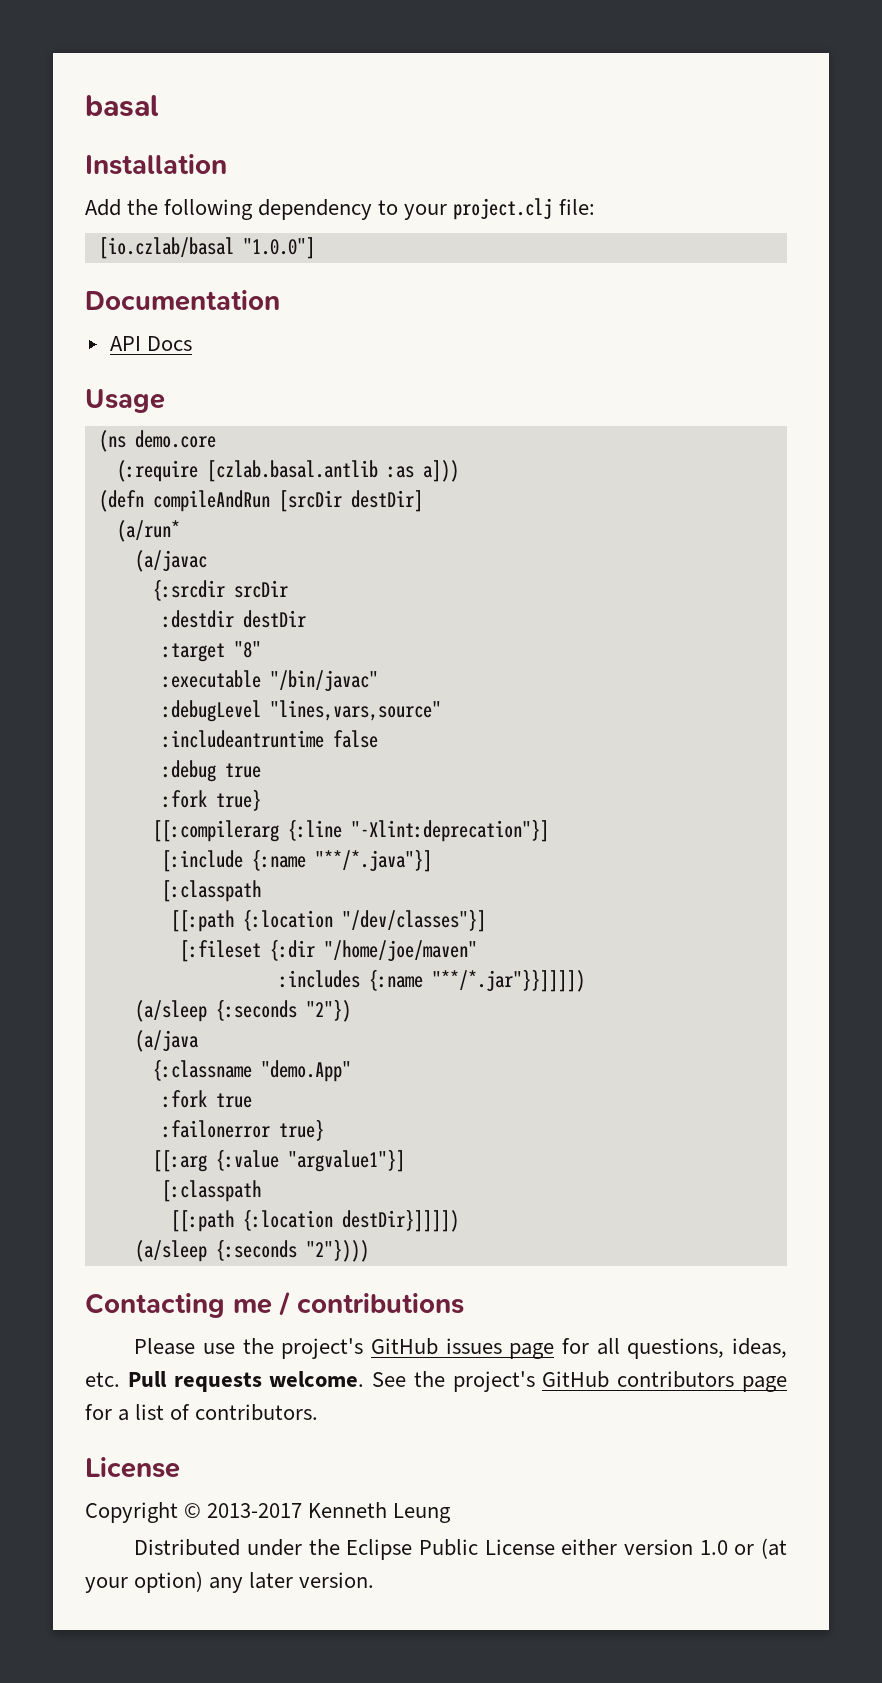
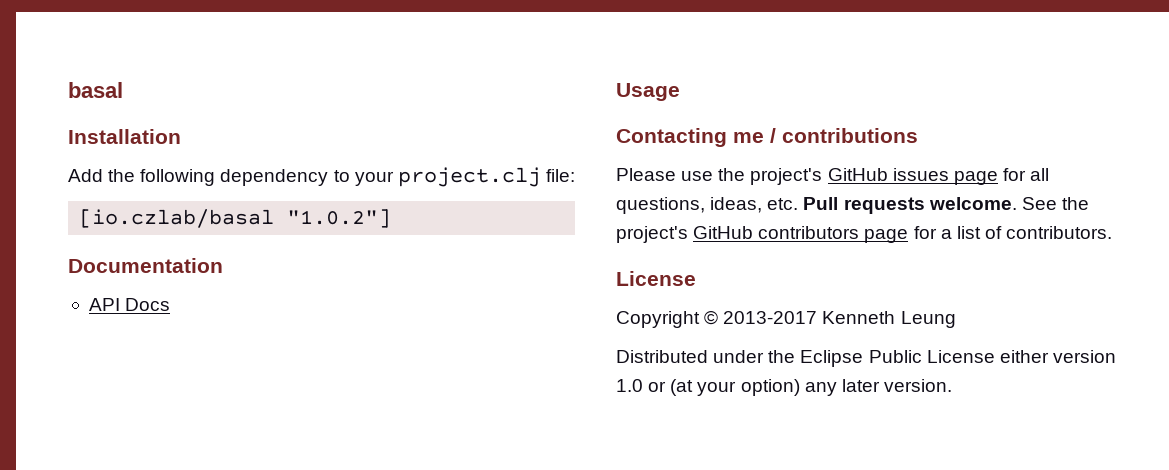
[242,237,315,259] "1.0.0"] -> [287,209,392,228] "1.0.2"]
[98,430,216,452] [116,460,459,482] [98,490,423,512] [116,520,180,542] [134,550,207,572] [152,579,288,601] [161,610,306,628] [161,641,261,662] [161,670,378,692] [161,700,441,722] [161,730,378,748] [161,760,261,782] [161,789,261,811] [152,819,549,842] [161,849,432,872] [161,880,261,902] [170,909,486,932] [179,939,477,962] [278,969,585,992] [134,999,351,1022] [134,1030,199,1052] [152,1059,351,1082] [161,1090,252,1108] [161,1119,324,1141] [152,1149,405,1172] [161,1180,261,1202] [170,1209,459,1232] [134,1239,369,1262] // (ns demo.core // (:require [czlab.basal.antlib :as a])) // (defn compileAndRun [srcDir destDir] // (a/run* // (a/javac // {:srcdir srcDir // :destdir destDir // :target "8" // :executable "/bin/javac" // :debugLevel "lines,vars,source" // :includeantruntime false // :debug true // :fork true} // [[:compilerarg {:line "-Xlint:deprecation"}] // [:include {:name "**/*.java"}] // [:classpath // [[:path {:location "/dev/classes"}] // [:fileset {:dir "/home/joe/maven" // :includes {:name "**/*.jar"}}]]]]) // (a/sleep {:seconds "2"}) // (a/java // {:classname "demo.App" // :fork true // :failonerror true} // [[:arg {:value "argvalue1"}] // [:classpath // [[:path {:location destDir}]]]]) // (a/sleep {:seconds "2"}))) -> (680, 92) none

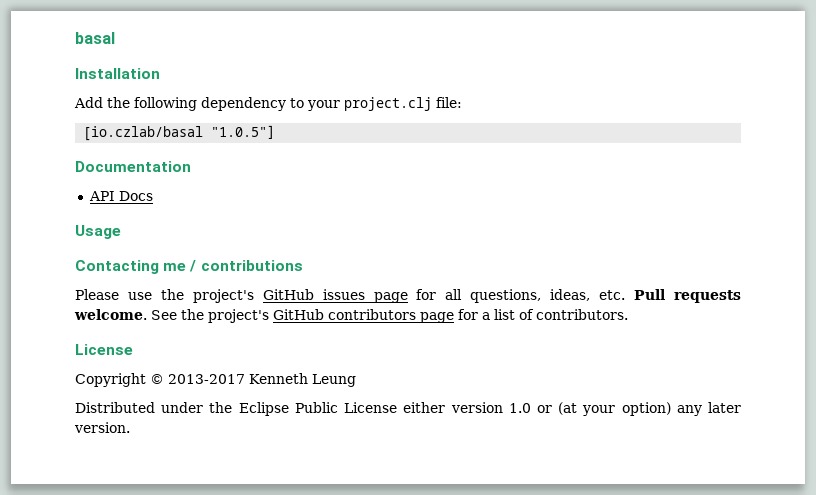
[287,209,392,228] "1.0.2"] -> [211,125,276,139] "1.0.5"]

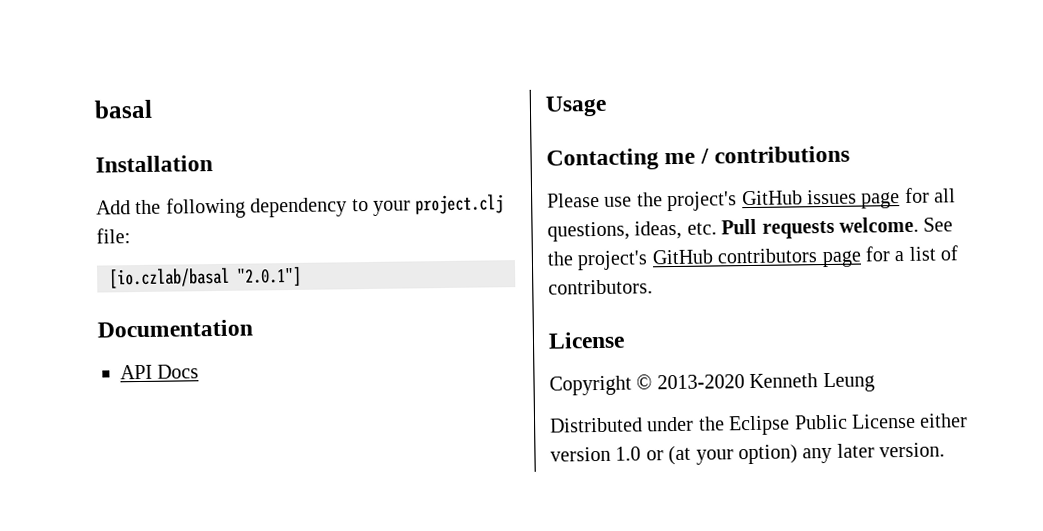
[211,125,276,139] "1.0.5"] -> [237,266,302,287] "2.0.1"]
[168,374,245,384] 2013-2017 -> [656,374,745,390] 2013-2020

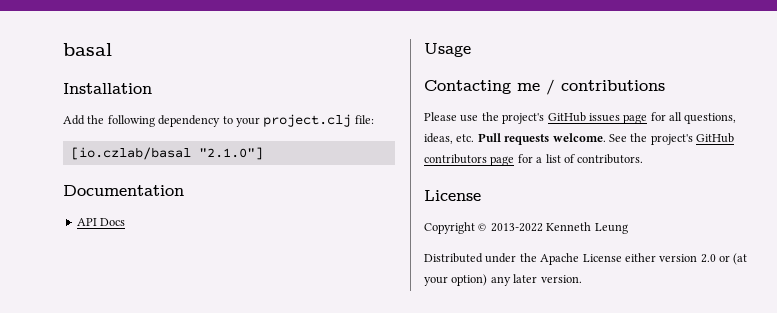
[237,266,302,287] "2.0.1"] -> [198,147,263,160] "2.1.0"]
[656,374,745,390] 2013-2020 -> [490,223,543,232] 2013-2022
[728,414,848,436] Eclipse Public -> [540,253,580,265] Apache
[615,446,642,461] 1.0 -> [700,254,716,263] 2.0

